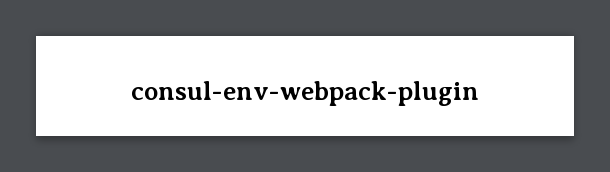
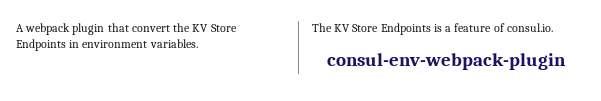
(131, 93) none -> [16,23,237,35] [16,39,198,51] [312,23,553,35] A webpack plugin that convert the KV Store Endpoints in environment variables. // The KV Store Endpoints is a feature of consul.io. //

